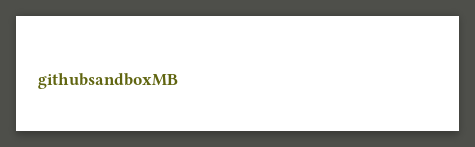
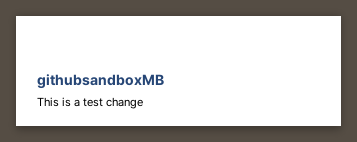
(178, 81) none -> [37,97,144,109] // This is a test change

